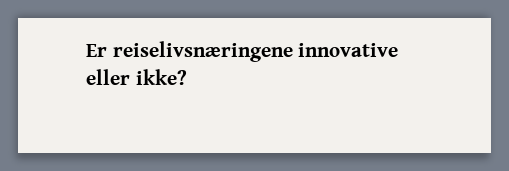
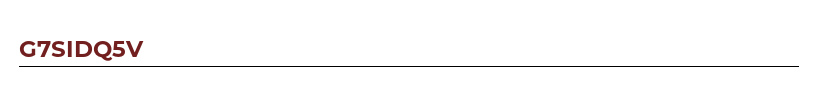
[86,41,399,62] [86,69,187,85] Er reiselivsnæringene innovative eller ikke? -> [19,41,144,61] G7SIDQ5V

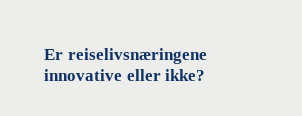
[19,41,144,61] G7SIDQ5V -> [44,48,207,64] [44,69,206,81] Er reiselivsnæringene innovative eller ikke?

